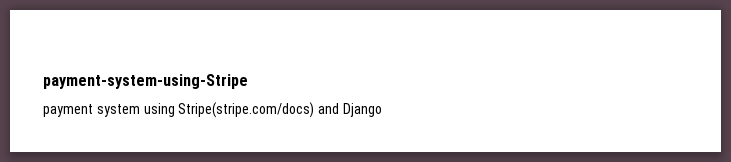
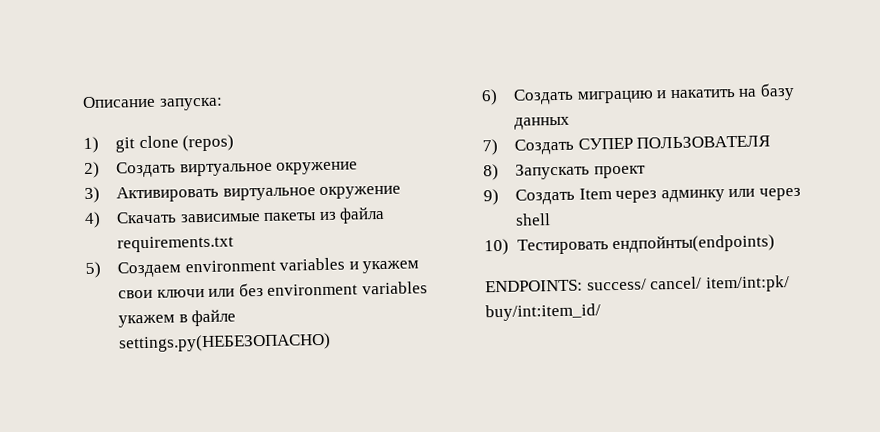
[43,74,248,89] [43,102,382,118] payment-system-using-Stripe // payment system using Stripe(stripe.com/docs) and Django -> [82,95,223,111] [83,134,235,154] [84,161,359,179] [84,185,402,204] [84,206,386,229] [117,235,235,253] [85,257,420,279] [118,281,429,299] [118,309,237,328] [118,332,332,353] [481,82,796,106] [514,116,571,130] [482,135,771,156] [483,163,646,181] [483,187,802,206] [515,213,552,226] [484,234,776,256] [485,275,790,293] [485,303,601,322] Описание запуска: // 1) git clone (repos) // 2) Создать виртуальное окружение // 3) Активировать виртуальное окружение // 4) Скачать зависимые пакеты из файла requirements.txt // 5) Создаем environment variables и укажем свои ключи или без environment variables укажем в файле settings.py(НЕБЕЗОПАСНО) // 6) Создать миграцию и накатить на базу данных // 7) Создать СУПЕР ПОЛЬЗОВАТЕЛЯ // 8) Запускать проект // 9) Создать Item через админку или через shell // 10) Тестировать ендпойнты(endpoints) // ENDPOINTS: success/ cancel/ item/int:pk/ buy/int:item_id/

